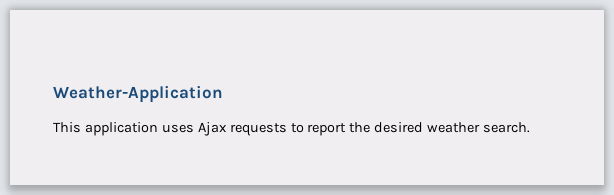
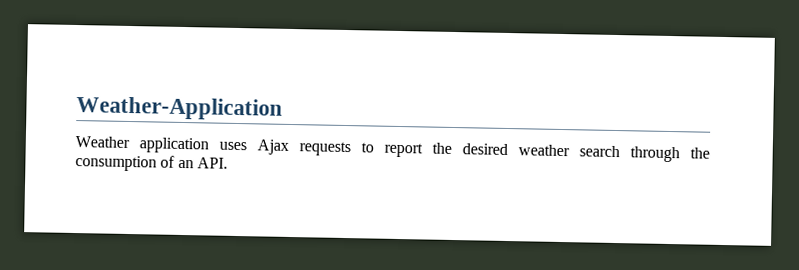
[53,122,81,133] This -> [75,136,130,149] Weather
[483,122,531,133] search. -> [579,145,710,163] [75,155,228,172] search through the consumption of an API.

